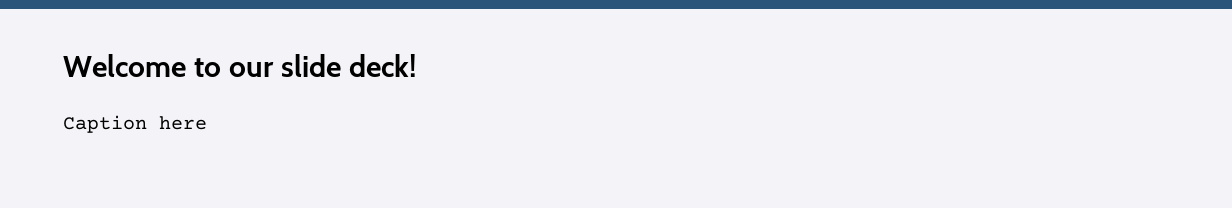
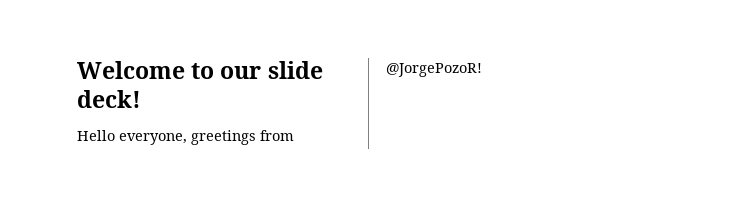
[63,115,207,133] Caption here -> [77,130,294,145] [386,63,482,77] Hello everyone, greetings from @JorgePozoR!

